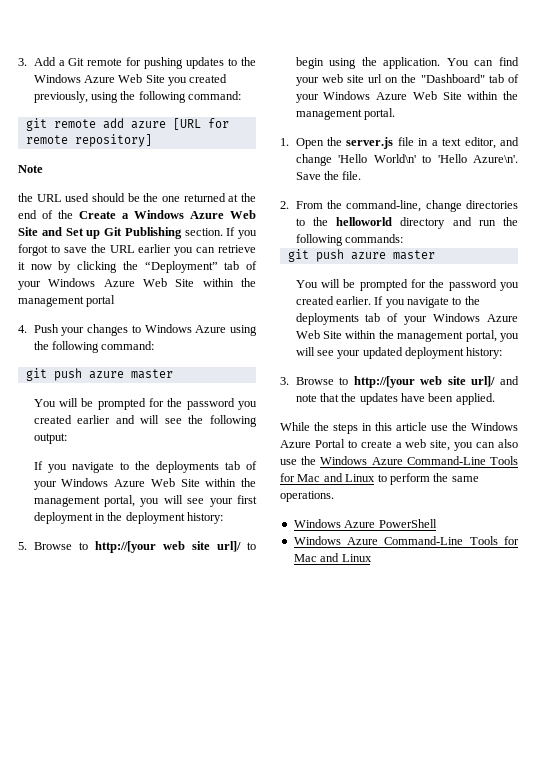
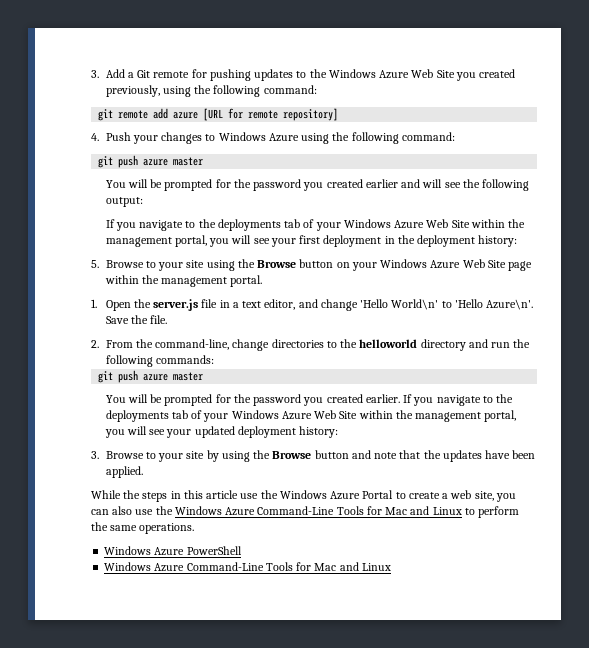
[18,165,43,173] [18,193,256,202] [18,210,256,219] [18,227,257,239] [18,244,256,256] [18,261,257,273] [18,278,256,290] [18,295,116,307] // Note // the URL used should be the one returned at the end of the Create a Windows Azure Web Site and Set up Git Publishing section. If you forgot to save the URL earlier you can retrieve it now by clicking the “Deployment” tab of your Windows Azure Web Site within the management portal -> (339, 114) none
[94,541,256,553] [295,57,519,69] [295,74,519,86] [295,91,462,103] http://[your web site url]/ to begin using the application. You can find your web site url on the "Dashboard" tab of your Windows Azure Web Site -> [158,259,532,271] your site using the Browse button on your Windows Azure Web Site page
[353,376,496,388] http://[your web site url]/ -> [158,450,349,462] your site by using the Browse button

